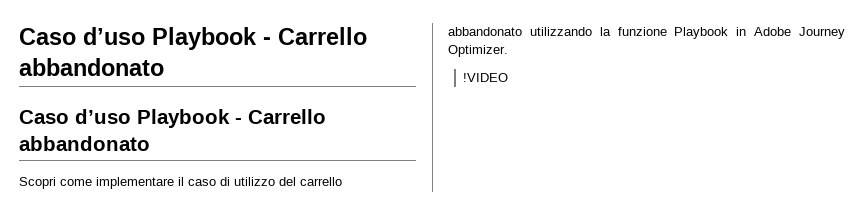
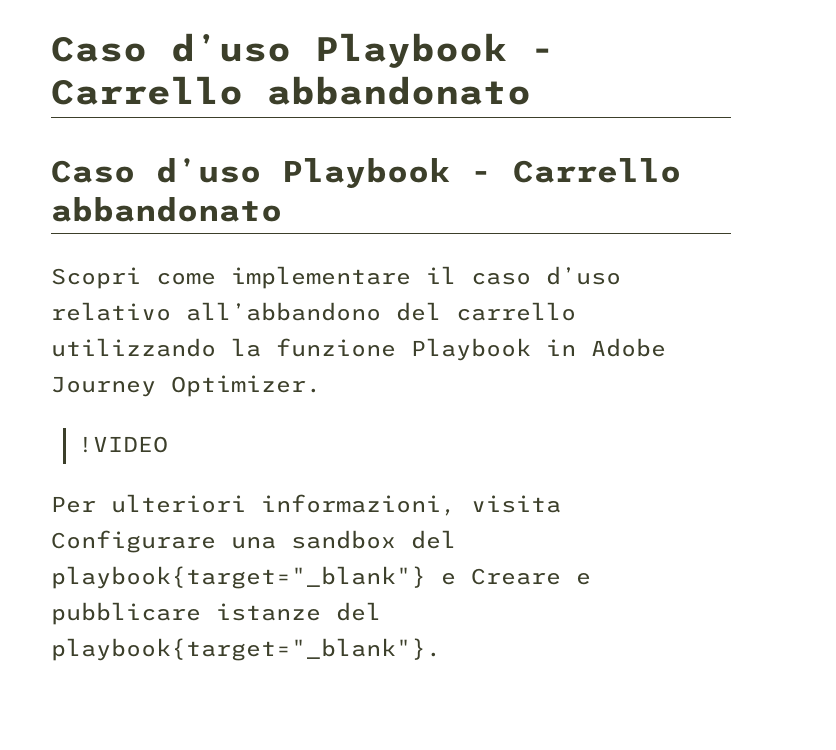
[220,177,275,186] di utilizzo -> [546,266,621,285] [51,302,381,321] d’uso relativo all’abbandono
[448,27,522,36] abbandonato -> (576, 311) none
(509, 77) none -> [51,494,561,516] [51,530,456,553] [51,566,591,589] [51,602,381,625] [51,638,441,661] // Per ulteriori informazioni, visita Configurare una sandbox del playbook{target="_blank"} e Creare e pubblicare istanze del playbook{target="_blank"}.

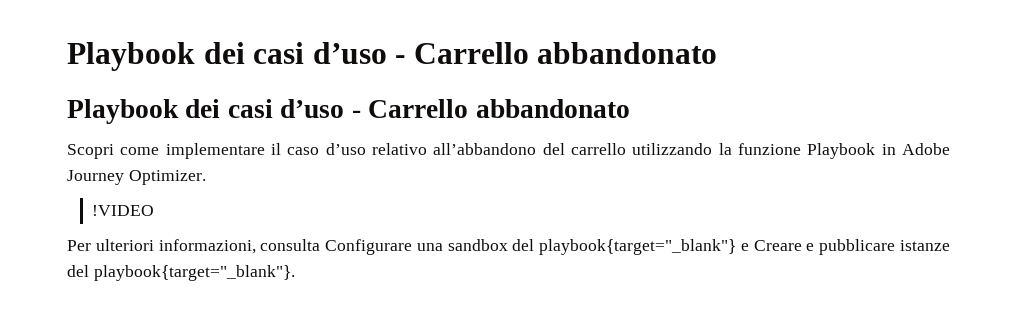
[51,33,555,68] [51,76,531,105] [51,158,450,189] Caso d’uso Playbook - Carrello abbandonato // Caso d’uso Playbook -> [67,42,718,71] [67,99,345,124] Playbook dei casi d’uso - Carrello abbandonato // Playbook dei casi d’uso
[471,495,561,513] visita -> [260,239,321,251] consulta

